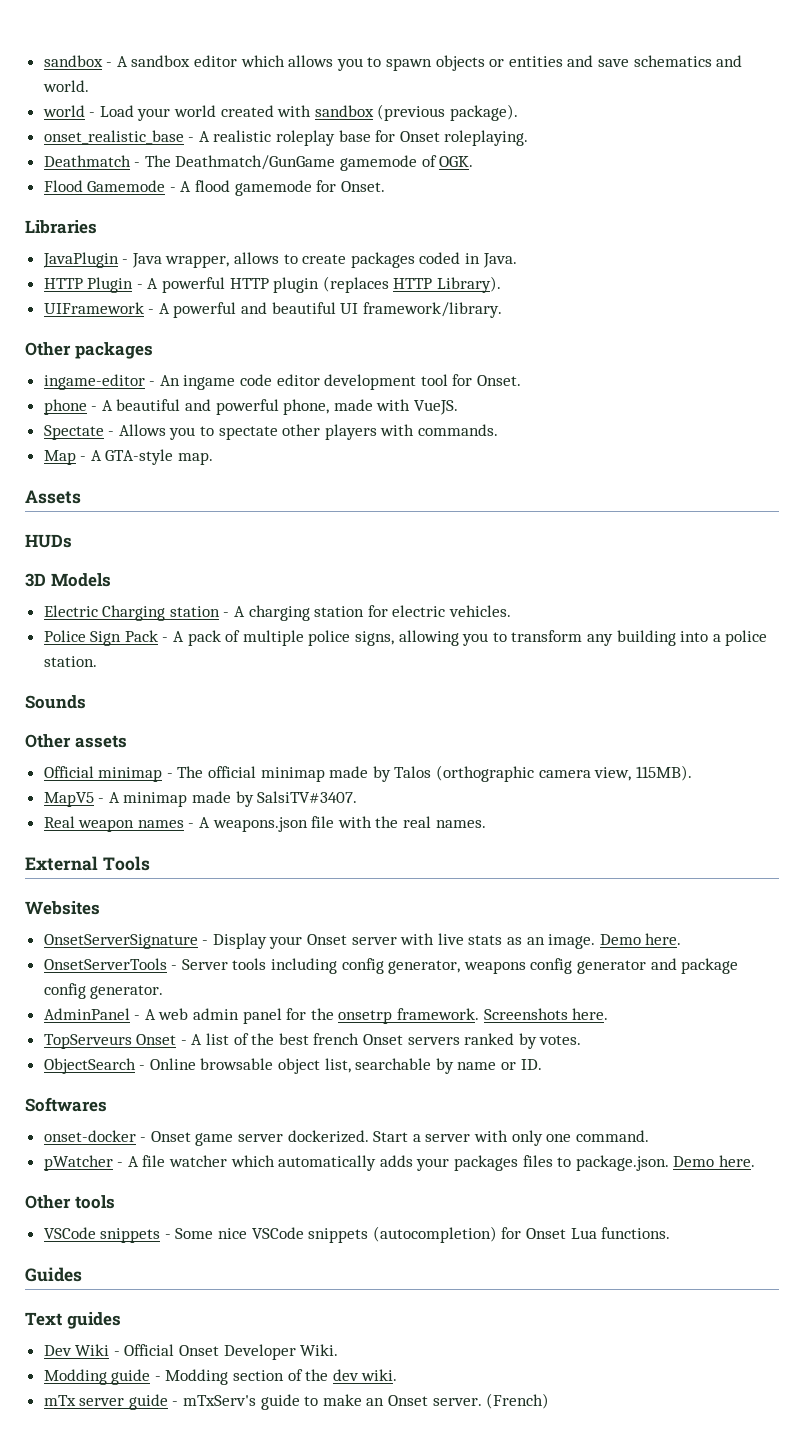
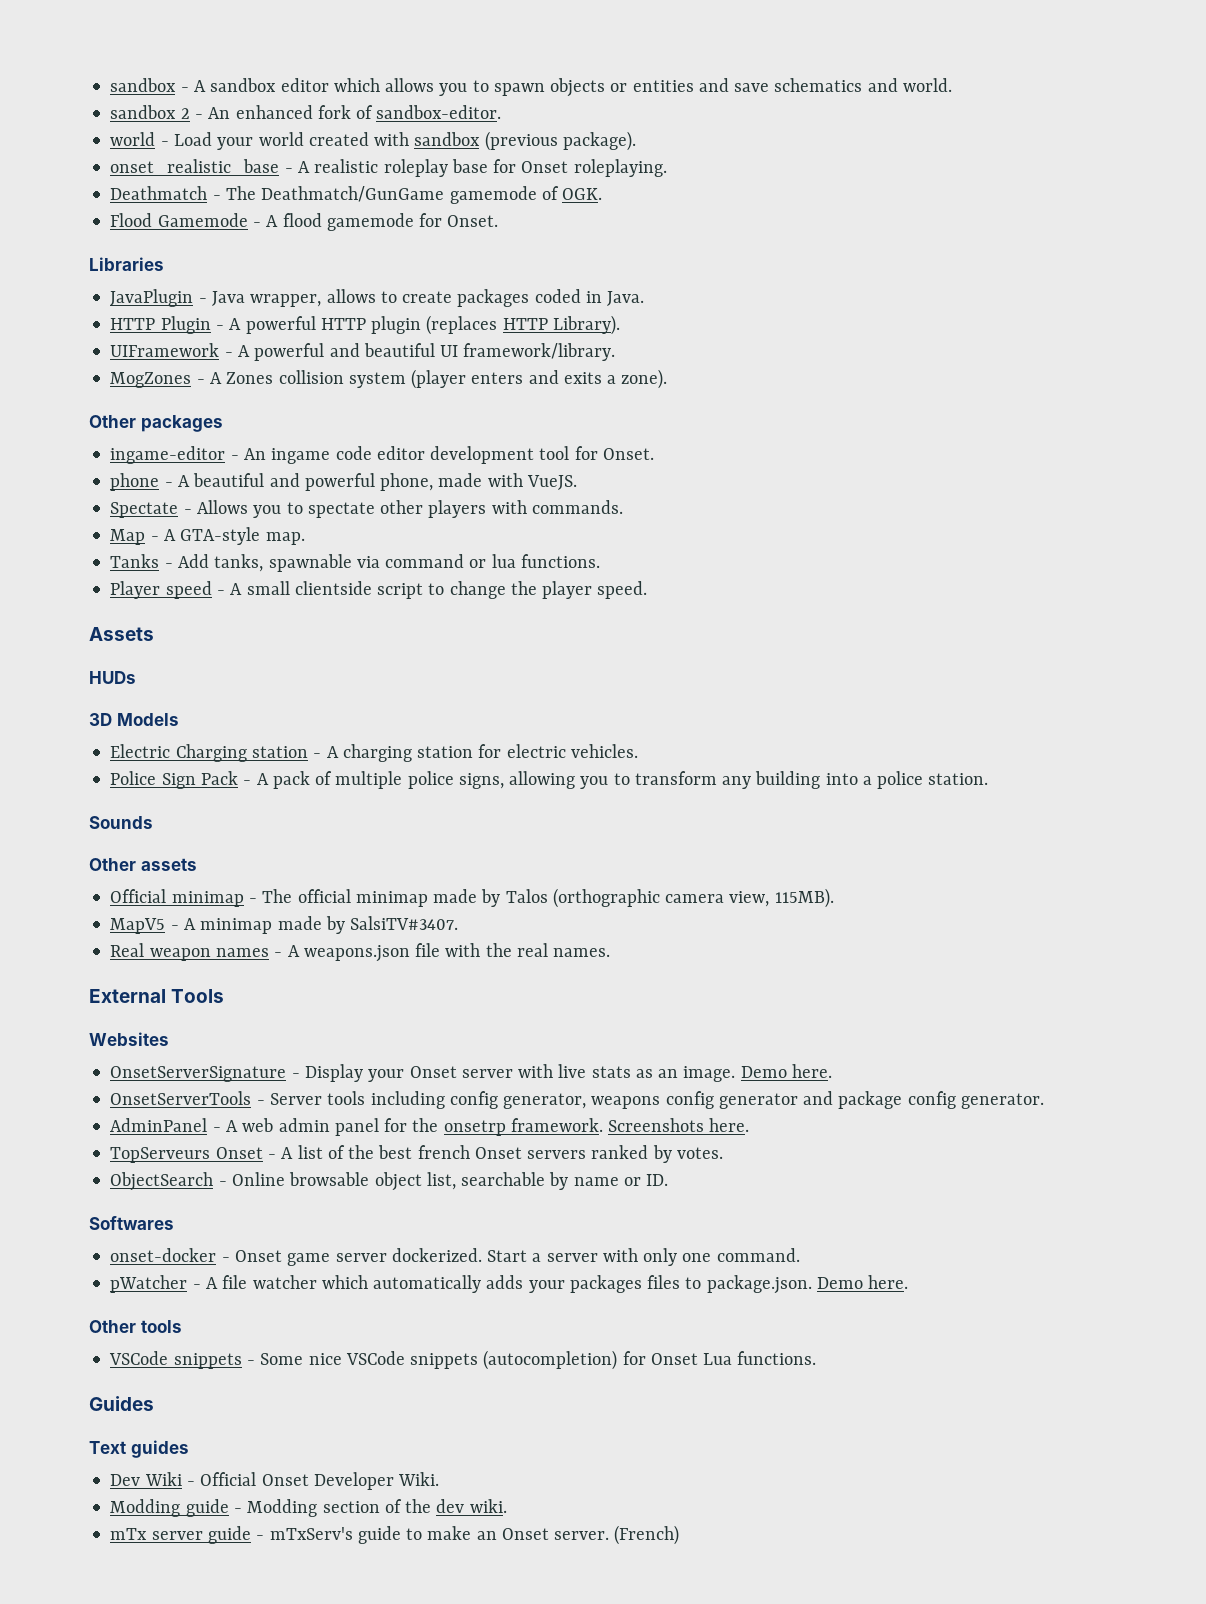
(89, 86) none -> [110,105,502,119] // sandbox 2 - An enhanced fork of sandbox-editor.
(502, 310) none -> [110,369,668,389] // MogZones - A Zones collision system (player enters and exits a zone).
(214, 458) none -> [110,554,600,572] [110,581,648,599] // Tanks - Add tanks, spawnable via command or lua functions. // Player speed - A small clientside script to change the player speed.

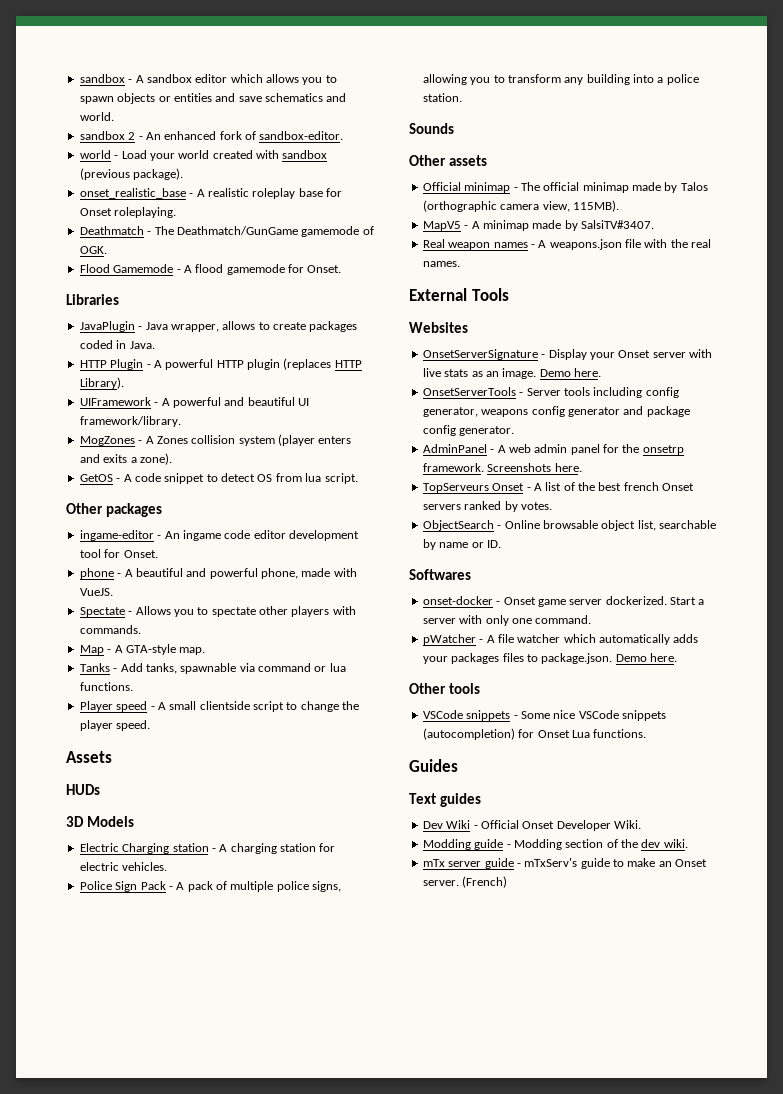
(668, 379) none -> [79,473,358,484] // GetOS - A code snippet to detect OS from lua script.

